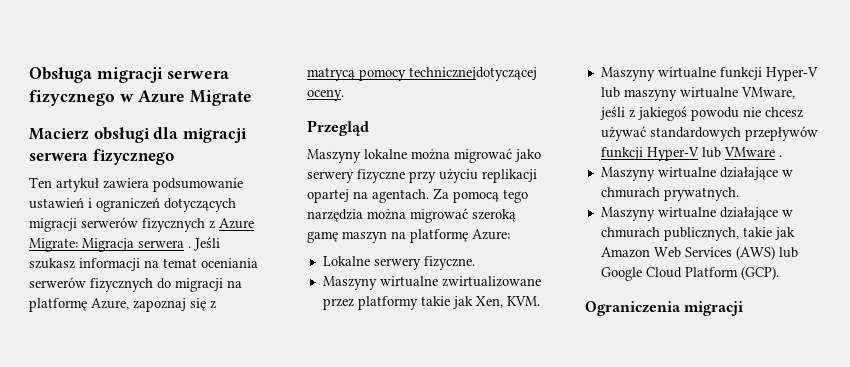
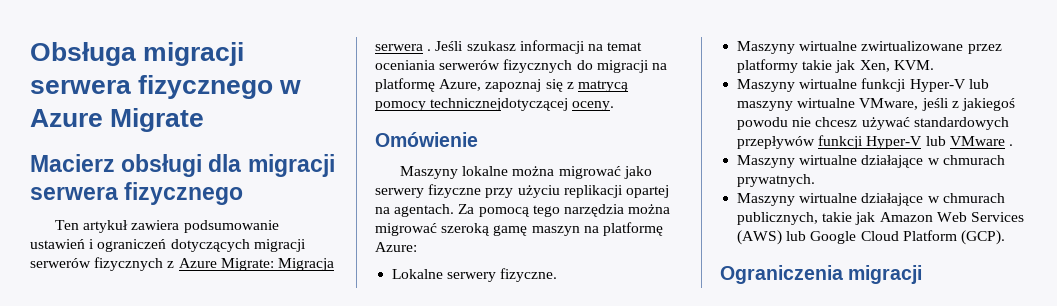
[307,120,369,136] Przegląd -> [375,132,478,147] Omówienie

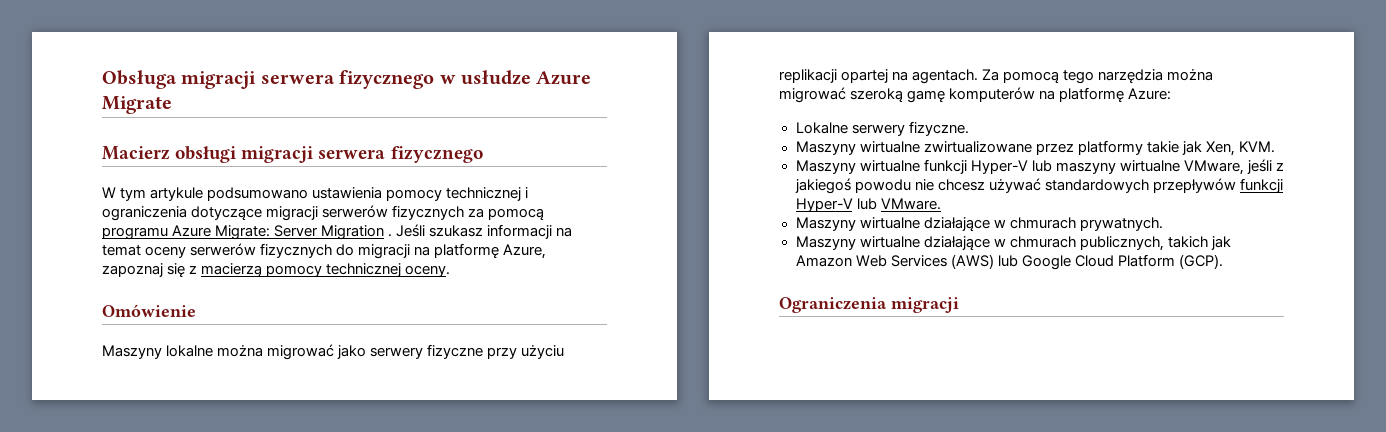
(302, 87) none -> [461,70,531,85] usłudze
[208,154,242,172] dla -> (237, 154) none
[55,220,279,233] [30,239,306,252] [30,257,334,271] [375,44,423,51] Ten artykuł zawiera podsumowanie ustawień i ograniczeń dotyczących migracji serwerów fizycznych z Azure Migrate: Migracja serwera -> [102,187,529,201] [102,205,545,221] [102,225,385,240] W tym artykule podsumowano ustawienia pomocy technicznej i ograniczenia dotyczące migracji serwerów fizycznych za pomocą programu Azure Migrate: Server Migration
[375,60,435,70] oceniania -> [145,246,187,258] oceny
[577,80,629,92] [375,98,569,111] matrycą pomocy technicznejdotyczącej -> [201,263,402,278] macierzą pomocy technicznej
[531,226,580,236] maszyn -> [949,87,1036,102] komputerów
[949,136,1013,146] VMware . -> [880,198,941,210] VMware.
[822,212,853,222] takie -> [1167,236,1208,248] takich

